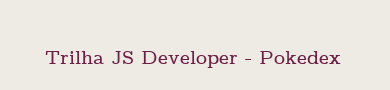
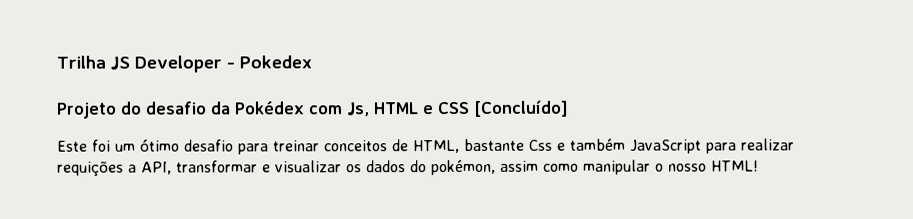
(341, 57) none -> [56,99,569,119] [57,138,795,155] [57,159,759,177] // Projeto do desafio da Pokédex com Js, HTML e CSS [Concluído] // Este foi um ótimo desafio para treinar conceitos de HTML, bastante Css e também JavaScript para realizar requições a API, transformar e visualizar os dados do pokémon, assim como manipular o nosso HTML!

